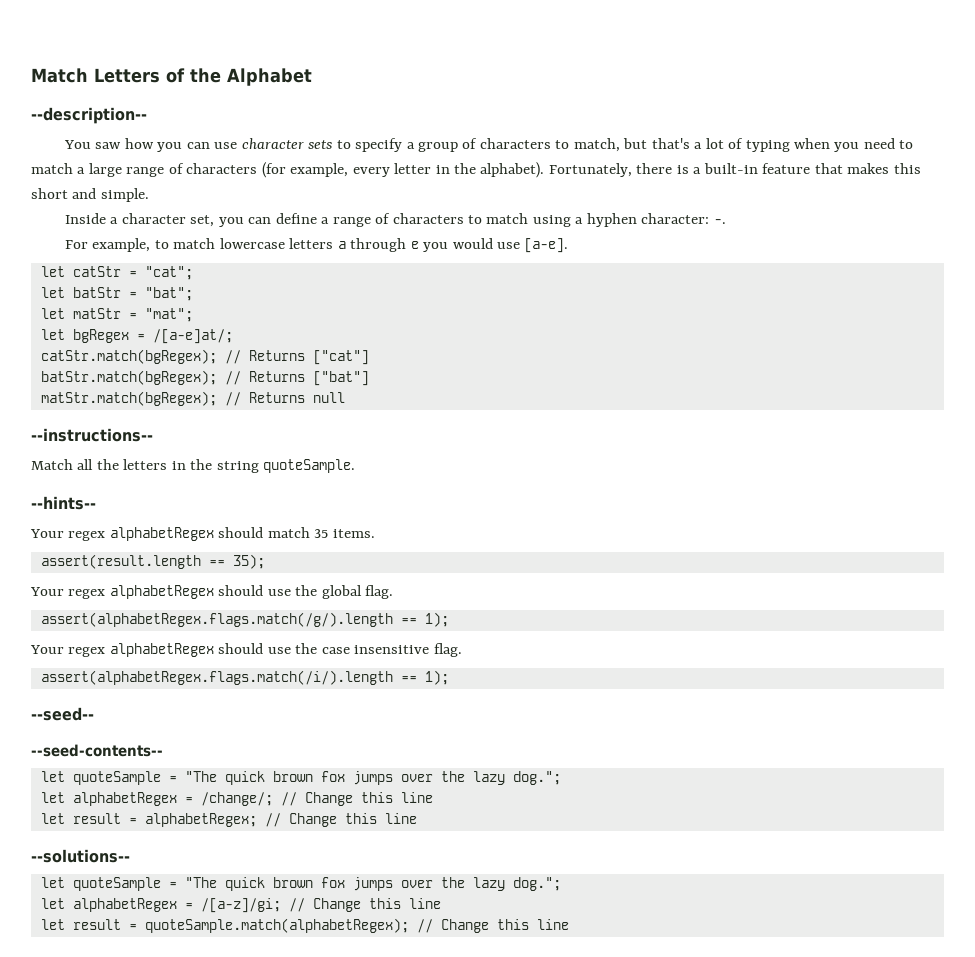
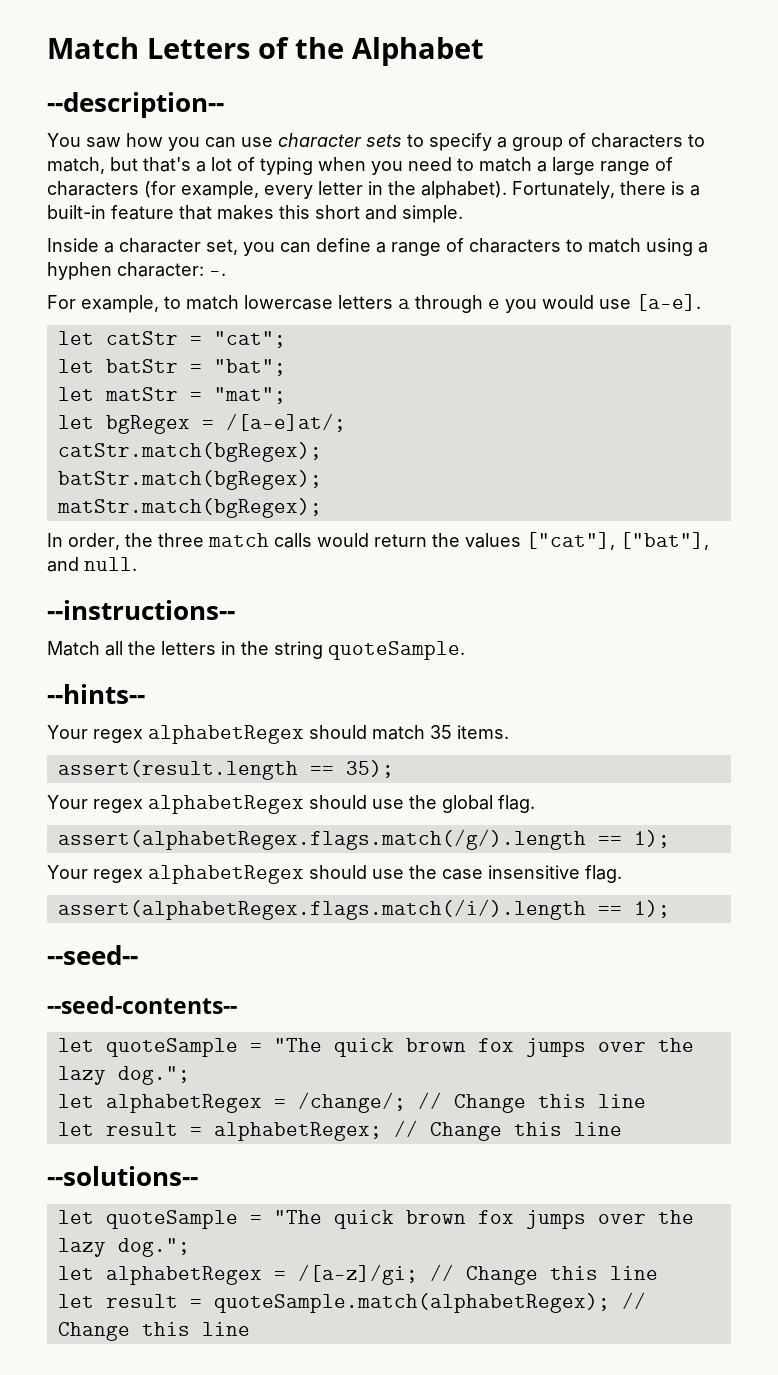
[224,350,369,365] [40,370,369,386] [40,391,345,406] // Returns ["cat"] // batStr.match(bgRegex); // Returns ["bat"] // matStr.match(bgRegex); // Returns null -> [57,470,322,490] [56,498,322,518] [47,532,709,550] [47,557,137,572] // batStr.match(bgRegex); // matStr.match(bgRegex); // In order, the three match calls would return the values ["cat"], ["bat"], and null.

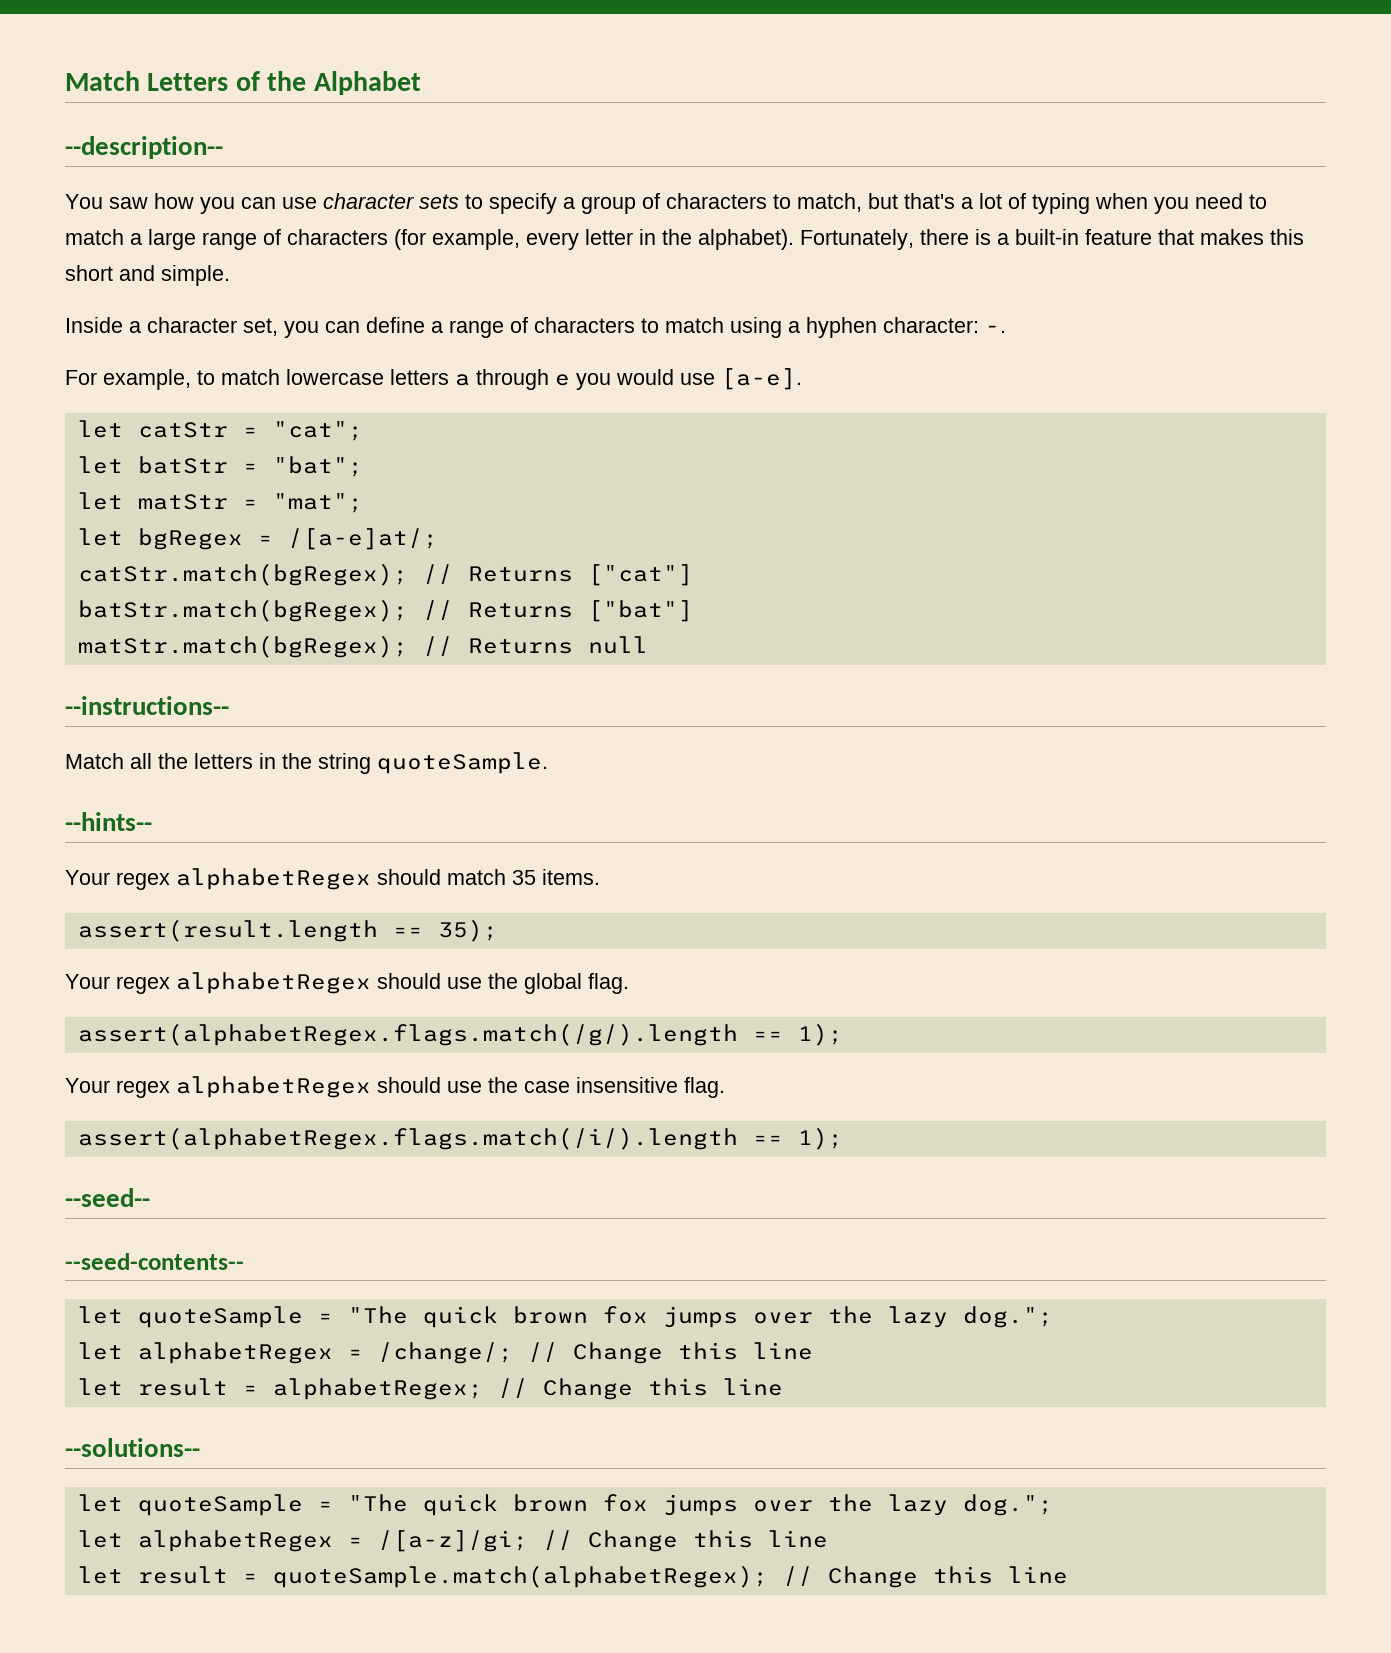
[57,470,322,490] [56,498,322,518] [47,532,709,550] [47,557,137,572] // batStr.match(bgRegex); // matStr.match(bgRegex); // In order, the three match calls would return the values ["cat"], ["bat"], and null. -> [422,564,693,586] [77,599,693,622] [77,635,648,658] // Returns ["cat"] // batStr.match(bgRegex); // Returns ["bat"] // matStr.match(bgRegex); // Returns null

